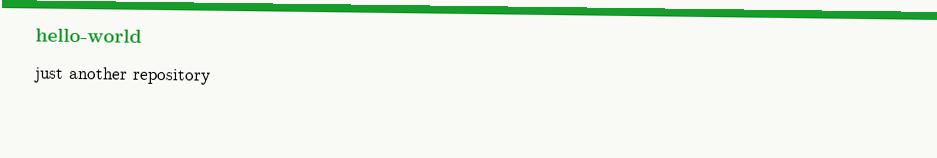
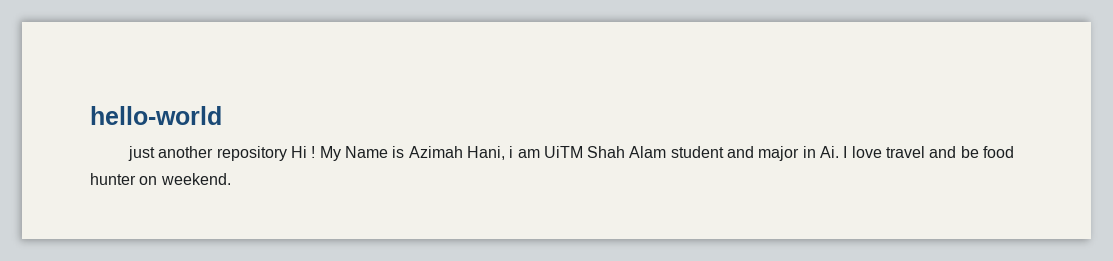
(211, 76) none -> [290,146,1015,161] [90,173,231,185] Hi ! My Name is Azimah Hani, i am UiTM Shah Alam student and major in Ai. I love travel and be food hunter on weekend.

